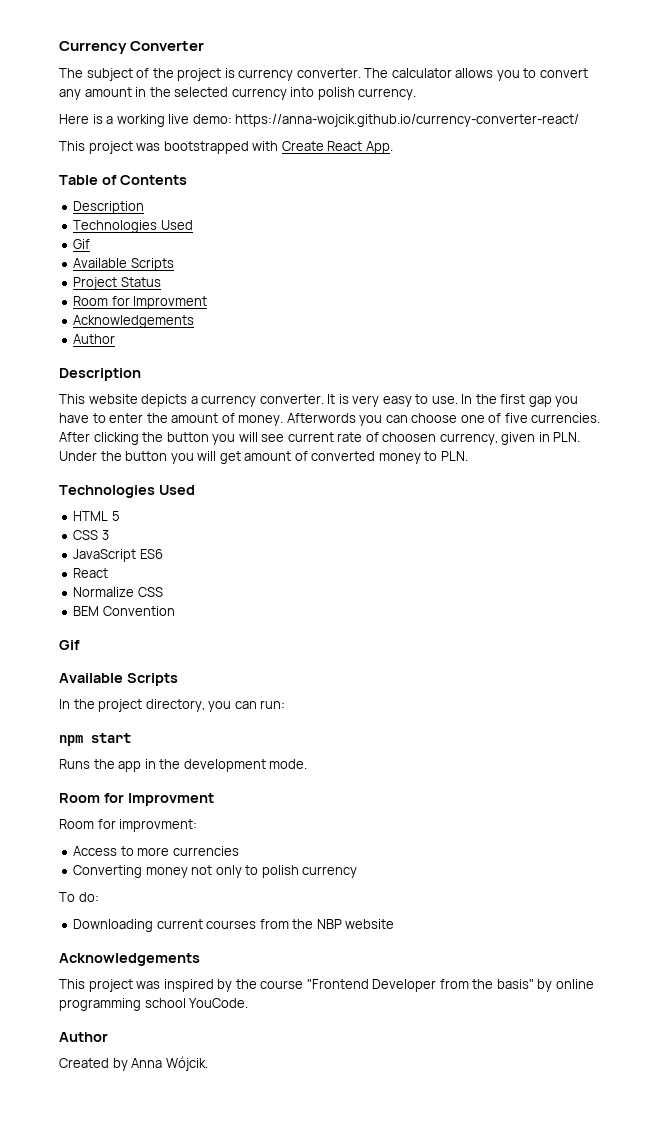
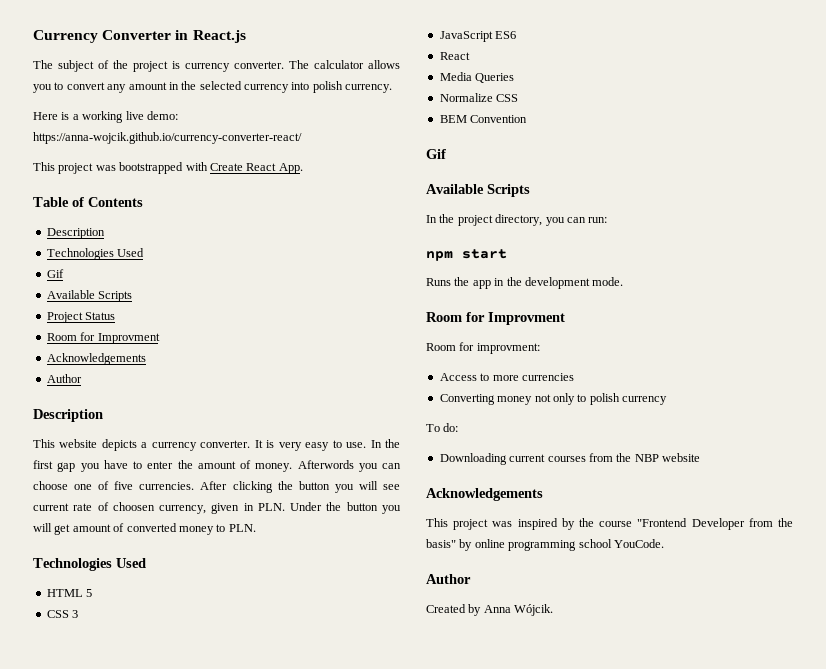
(205, 46) none -> [175,30,246,43] in React.js
(109, 573) none -> [439,72,515,83] // Media Queries

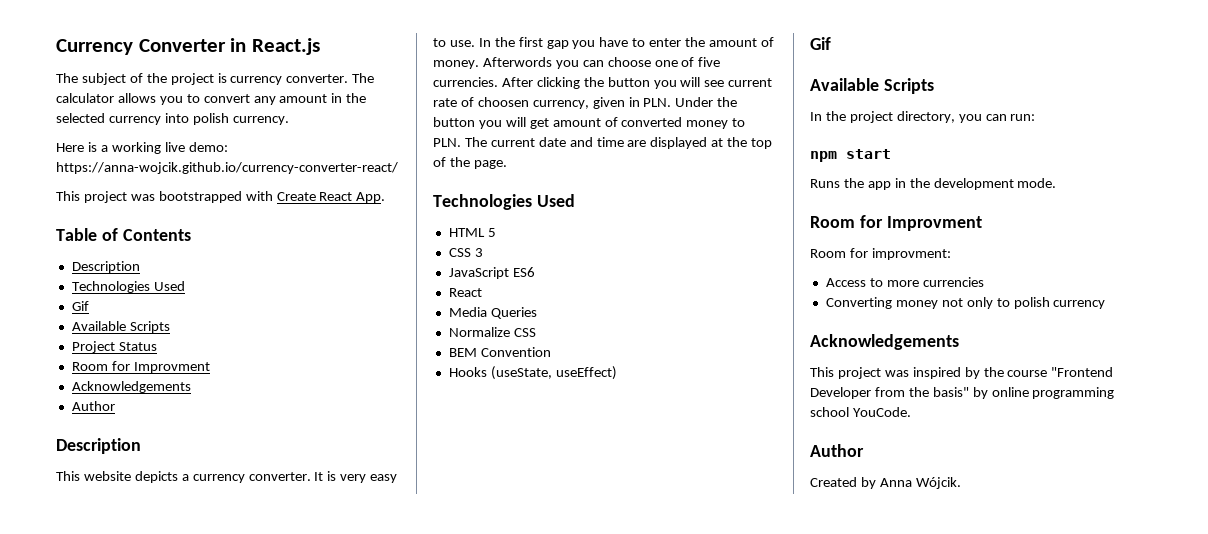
(256, 528) none -> [464,137,773,149] [433,157,507,169] The current date and time are displayed at the top of the page.
(528, 119) none -> [448,366,617,380] // Hooks (useState, useEffect)
[426,423,459,432] [439,453,700,465] // To do: // Downloading current courses from the NBP website -> (1106, 304) none

